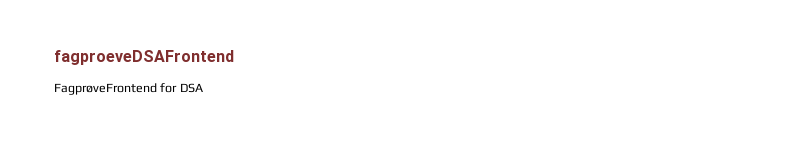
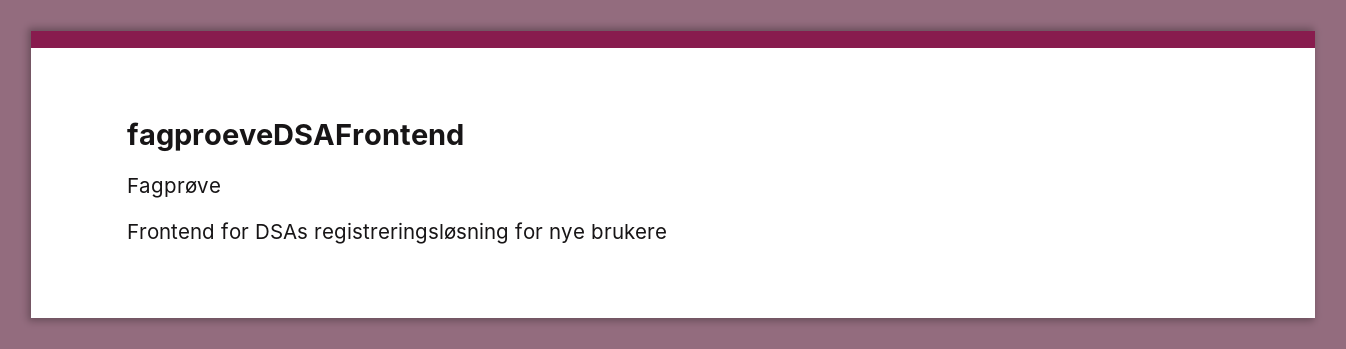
[54,83,203,95] FagprøveFrontend for DSA -> [127,178,221,198] [127,222,667,244] Fagprøve // Frontend for DSAs registreringsløsning for nye brukere

